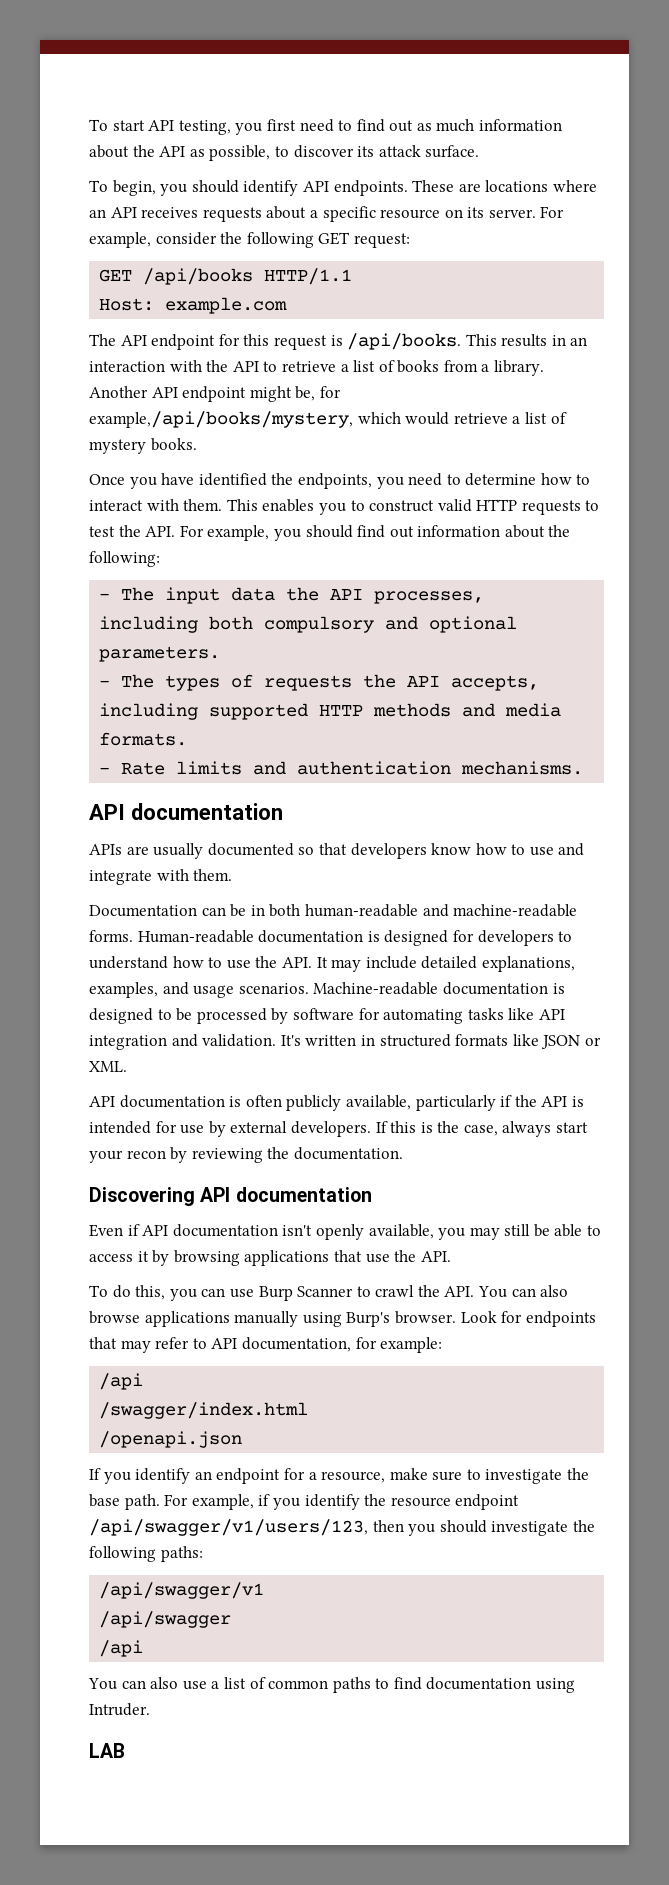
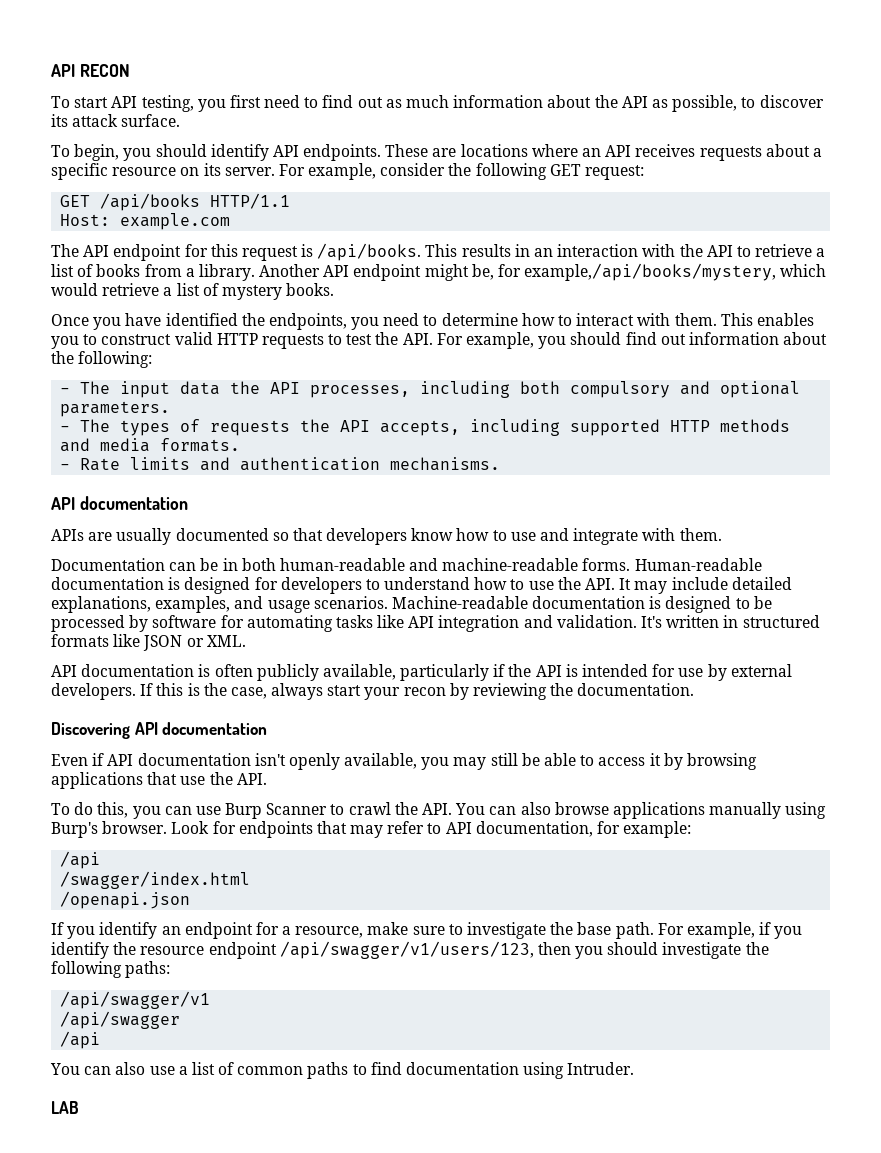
(89, 125) none -> [51,64,130,77] API RECON //

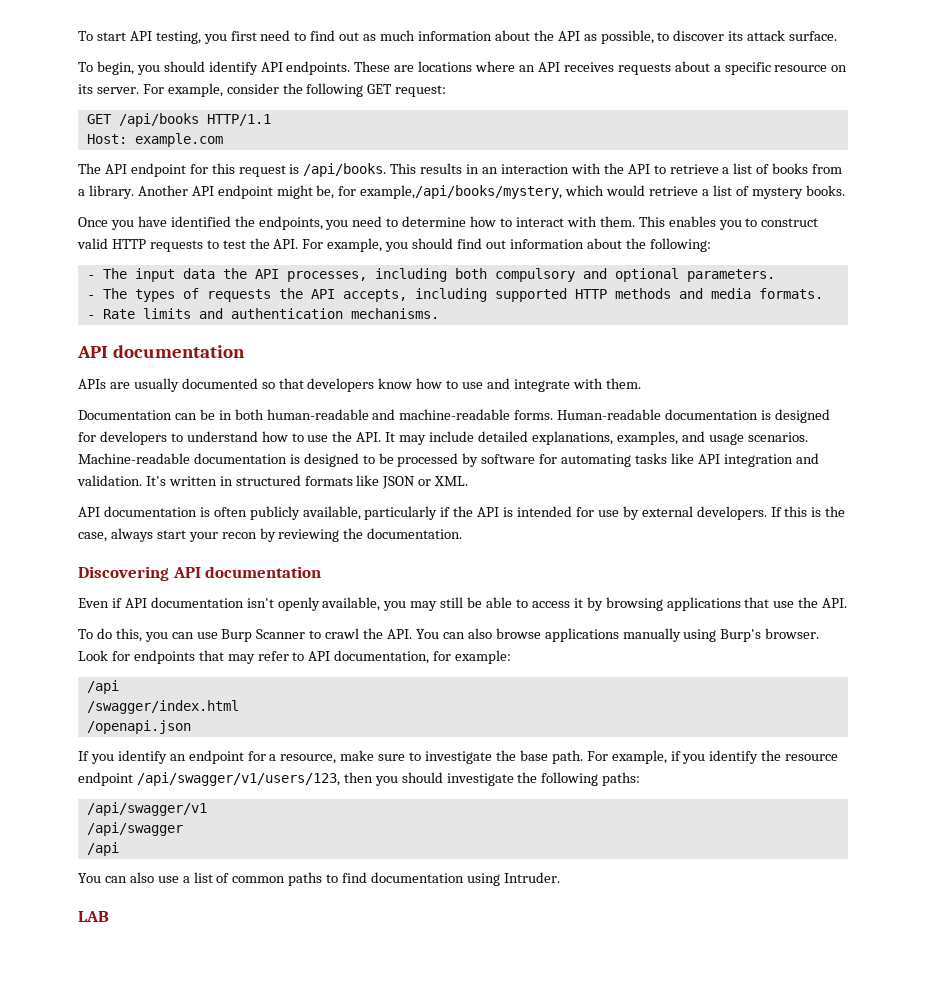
[51,64,130,77] API RECON // -> (78, 36) none

